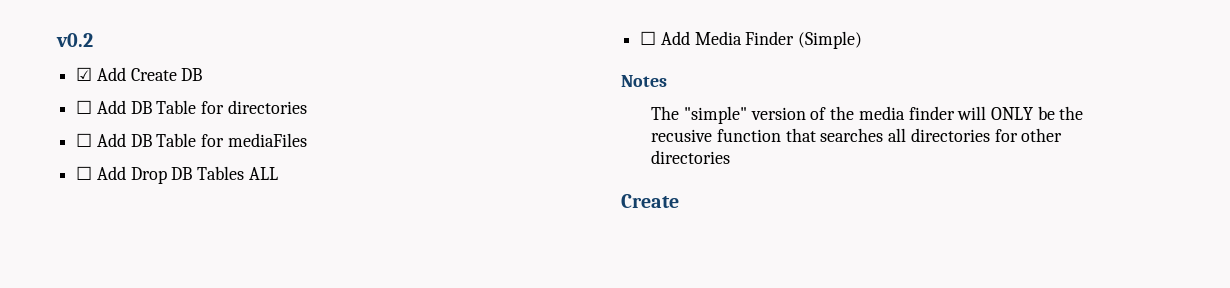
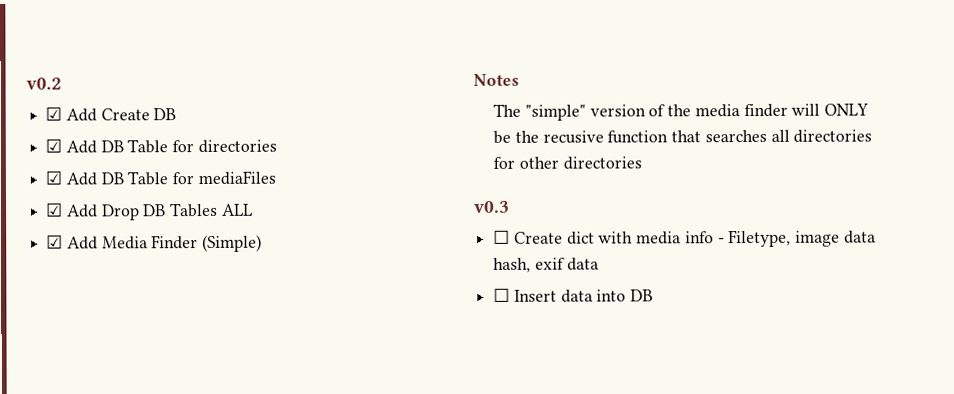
[76,100,93,114] ☐ -> [45,138,63,153] ☑
[76,133,93,147] ☐ -> [45,170,63,185] ☑
[76,166,93,180] ☐ -> [46,202,64,217] ☑
[640,31,657,45] ☐ -> [46,234,64,249] ☑
[621,194,679,208] Create -> [474,200,510,214] [493,229,876,248] [493,257,599,273] [493,287,654,303] v0.3 // ☐ Create dict with media info - Filetype, image data hash, exif data // ☐ Insert data into DB

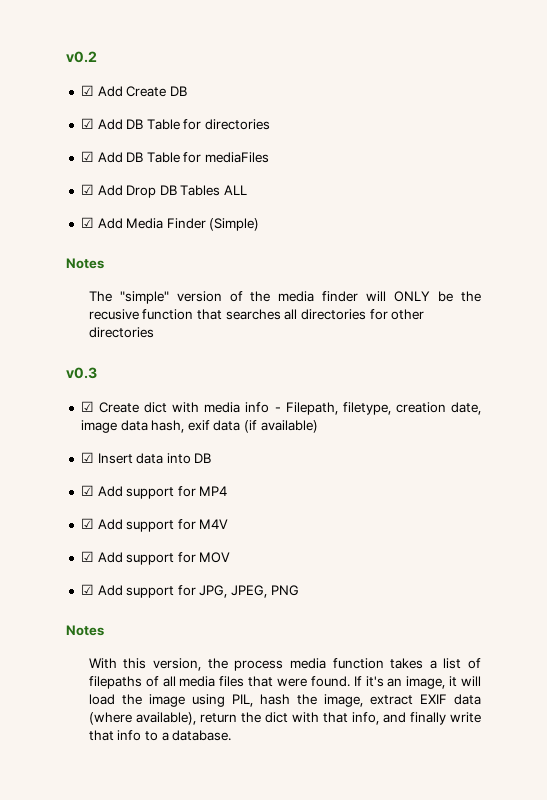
[493,229,511,244] ☐ -> [80,401,94,412] ☑
[728,229,792,248] Filetype, -> [285,402,481,415] Filepath, filetype, creation date,
[493,287,511,302] // ☐ -> [244,420,318,433] [80,452,94,463] (if available) // ☑
(654, 295) none -> [80,485,228,499] [80,518,229,532] [80,551,231,565] [80,584,299,598] [66,625,104,636] [88,658,481,671] [88,676,481,689] [88,694,482,707] [88,712,482,725] [88,730,232,741] // ☑ Add support for MP4 // ☑ Add support for M4V // ☑ Add support for MOV // ☑ Add support for JPG, JPEG, PNG // Notes // With this version, the process media function takes a list of filepaths of all media files that were found. If it's an image, it will load the image using PIL, hash the image, extract EXIF data (where available), return the dict with that info, and finally write that info to a database.

